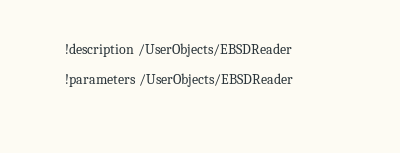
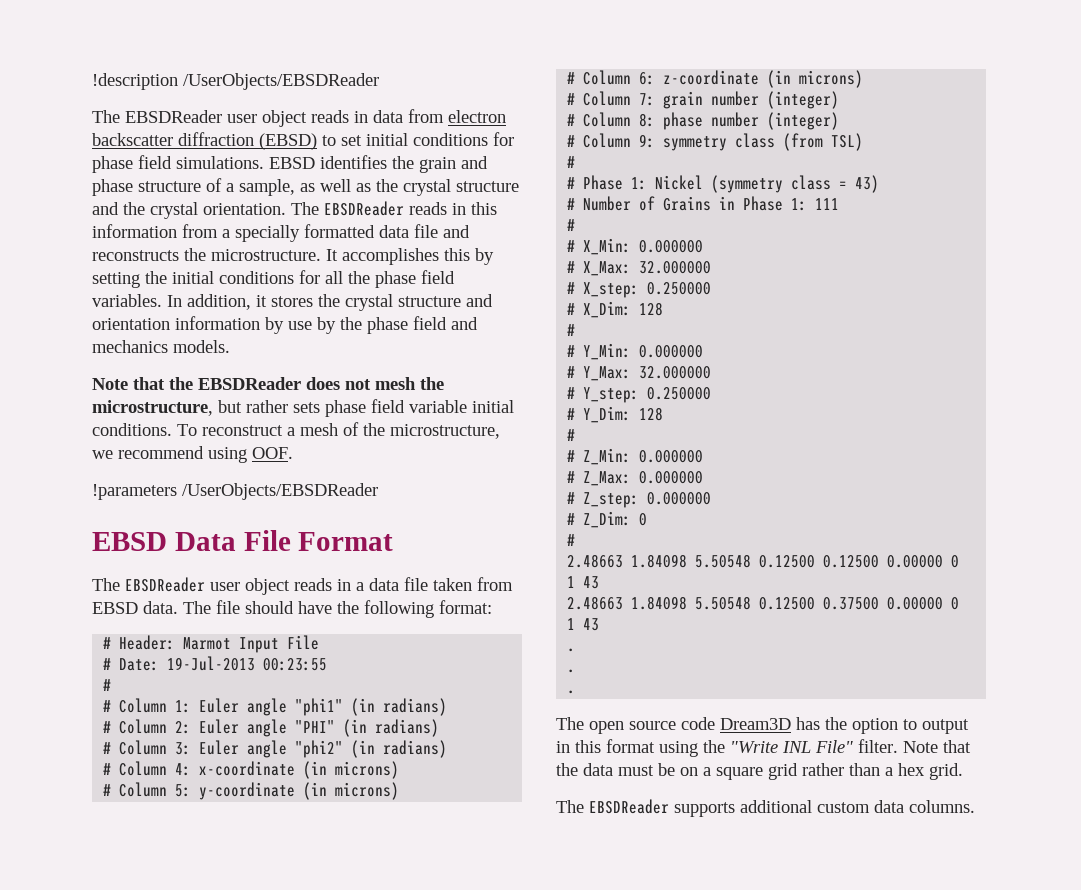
[65,73,293,87] !parameters /UserObjects/EBSDReader -> [92,109,506,127] [92,132,514,150] [92,155,488,173] [92,178,519,196] [92,201,497,219] [92,224,470,242] [92,248,494,265] [92,270,455,288] [92,294,493,311] [92,316,478,334] [92,340,230,353] [92,377,444,390] [92,399,514,417] [92,422,500,439] [92,446,293,463] [92,483,378,500] [92,530,394,551] [92,577,513,595] [92,600,492,618] [103,635,320,653] [103,656,328,671] [103,679,112,691] [103,698,448,716] [103,719,440,737] [103,740,448,758] [103,761,400,779] [103,782,400,800] [567,70,864,88] [567,91,840,109] [567,112,840,130] [567,133,864,151] [567,156,576,168] [567,175,880,193] [567,196,840,211] [567,219,576,231] [567,238,704,255] [567,261,712,276] [567,282,712,298] [567,301,664,318] [567,324,576,336] [567,343,704,360] [567,366,712,381] [567,387,712,403] [567,406,664,423] [567,429,576,441] [567,448,704,465] [567,471,704,486] [567,492,712,508] [567,511,648,528] [567,534,576,546] [567,554,960,568] [567,576,600,589] [567,596,960,610] [567,618,600,631] [567,648,576,652] [567,669,576,673] [567,690,576,694] [556,717,969,734] [556,739,971,757] [556,763,963,780] [556,799,975,817] The EBSDReader user object reads in data from electron backscatter diffraction (EBSD) to set initial conditions for phase field simulations. EBSD identifies the grain and phase structure of a sample, as well as the crystal structure and the crystal orientation. The EBSDReader reads in this information from a specially formatted data file and reconstructs the microstructure. It accomplishes this by setting the initial conditions for all the phase field variables. In addition, it stores the crystal structure and orientation information by use by the phase field and mechanics models. // Note that the EBSDReader does not mesh the microstructure, but rather sets phase field variable initial conditions. To reconstruct a mesh of the microstructure, we recommend using OOF. // !parameters /UserObjects/EBSDReader // EBSD Data File Format // The EBSDReader user object reads in a data file taken from EBSD data. The file should have the following format: // # Header: Marmot Input File // # Date: 19-Jul-2013 00:23:55 // # // # Column 1: Euler angle "phi1" (in radians) // # Column 2: Euler angle "PHI" (in radians) // # Column 3: Euler angle "phi2" (in radians) // # Column 4: x-coordinate (in microns) // # Column 5: y-coordinate (in microns) // # Column 6: z-coordinate (in microns) // # Column 7: grain number (integer) // # Column 8: phase number (integer) // # Column 9: symmetry class (from TSL) // # // # Phase 1: Nickel (symmetry class = 43) // # Number of Grains in Phase 1: 111 // # // # X_Min: 0.000000 // # X_Max: 32.000000 // # X_step: 0.250000 // # X_Dim: 128 // # // # Y_Min: 0.000000 // # Y_Max: 32.000000 // # Y_step: 0.250000 // # Y_Dim: 128 // # // # Z_Min: 0.000000 // # Z_Max: 0.000000 // # Z_step: 0.000000 // # Z_Dim: 0 // # // 2.48663 1.84098 5.50548 0.12500 0.12500 0.00000 0 1 43 // 2.48663 1.84098 5.50548 0.12500 0.37500 0.00000 0 1 43 // . // . // . // The open source code Dream3D has the option to output in this format using the "Write INL File" filter. Note that the data must be on a square grid rather than a hex grid. // The EBSDReader supports additional custom data columns.

